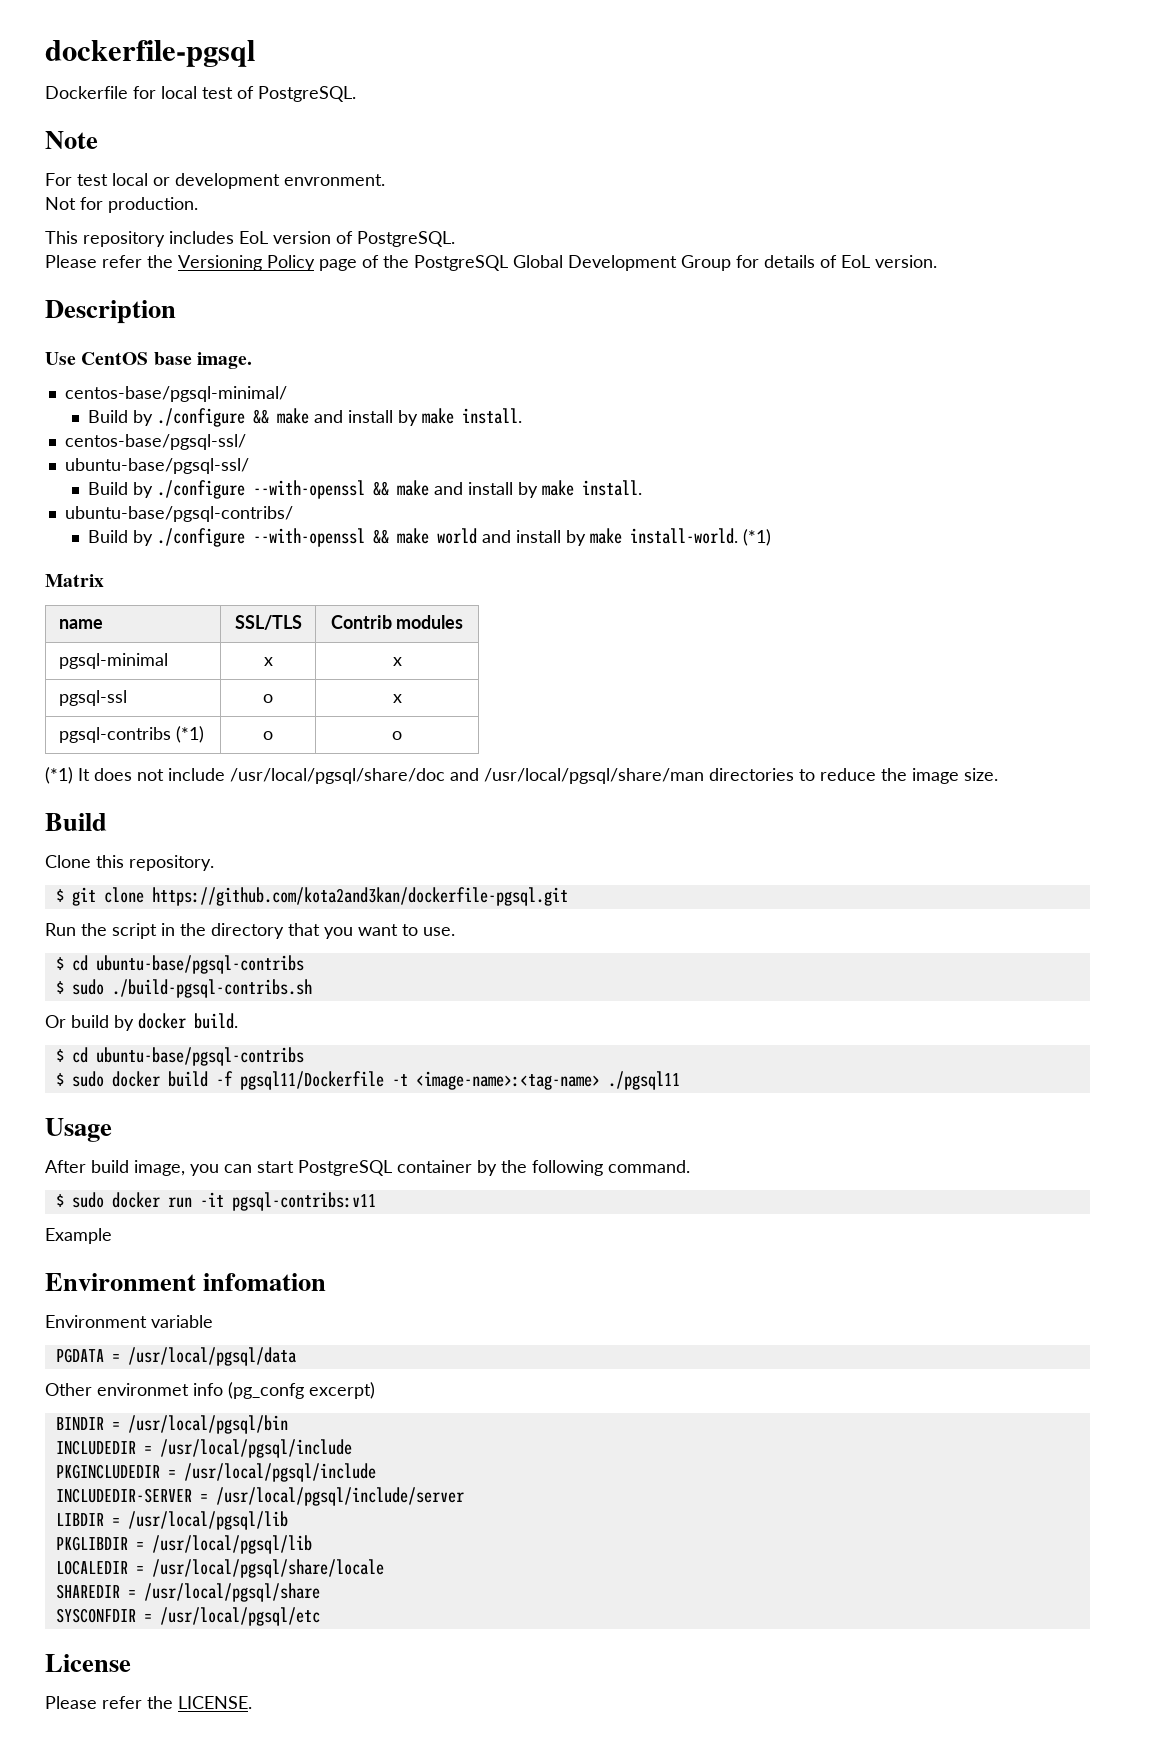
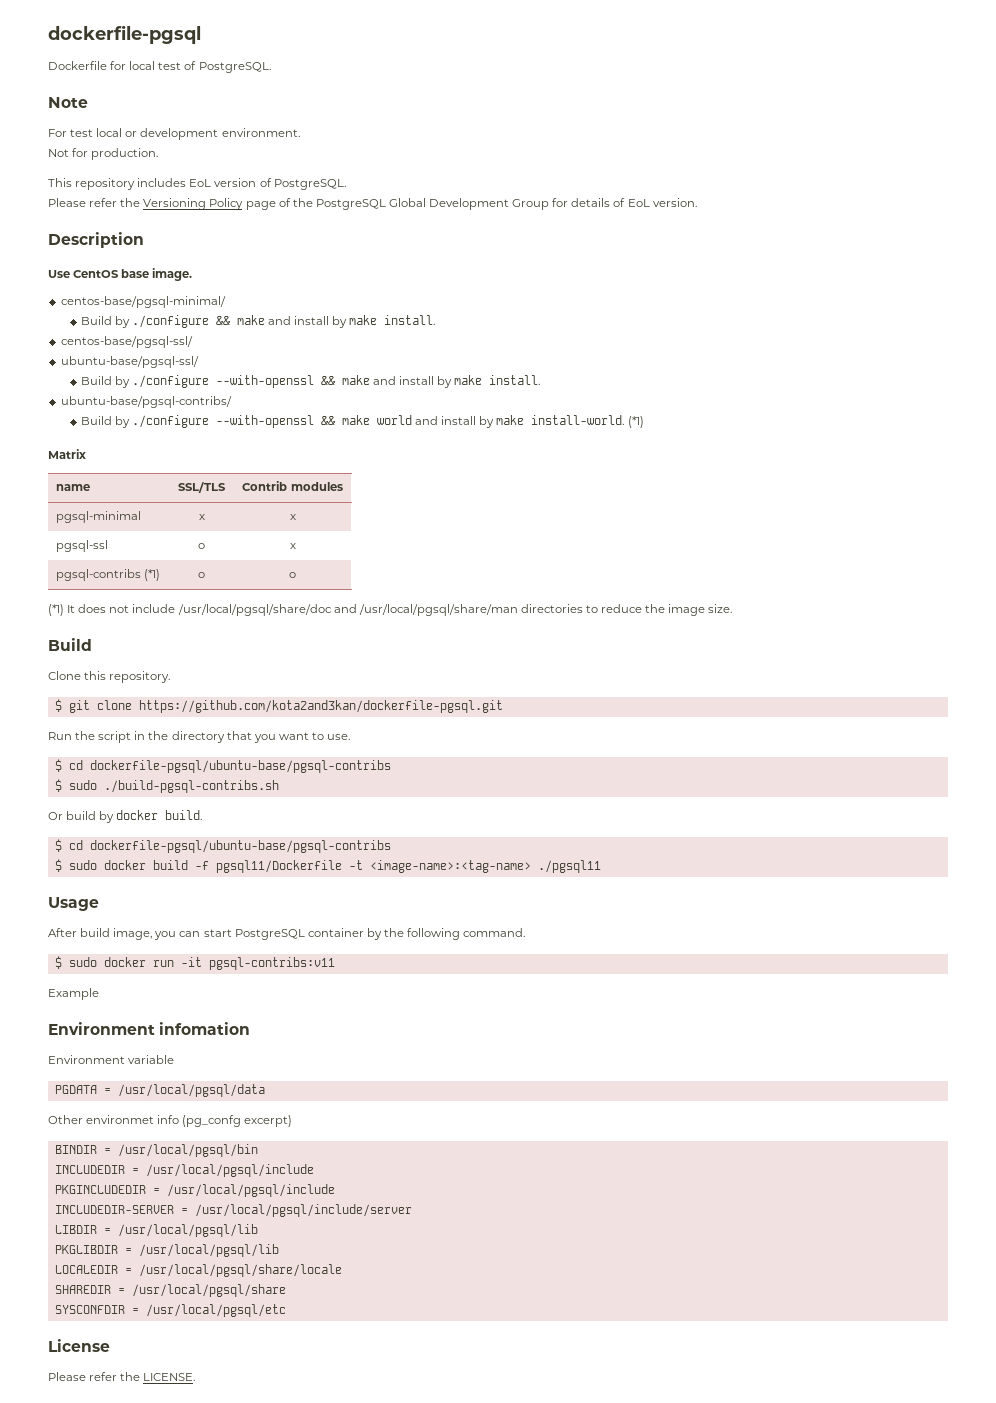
[284,174,385,186] envronment. -> [221,128,300,137] environment.
[95,955,304,974] ubuntu-base/pgsql-contribs -> [89,760,391,773] dockerfile-pgsql/ubuntu-base/pgsql-contribs
[95,1047,304,1066] ubuntu-base/pgsql-contribs -> [89,840,391,853] dockerfile-pgsql/ubuntu-base/pgsql-contribs

